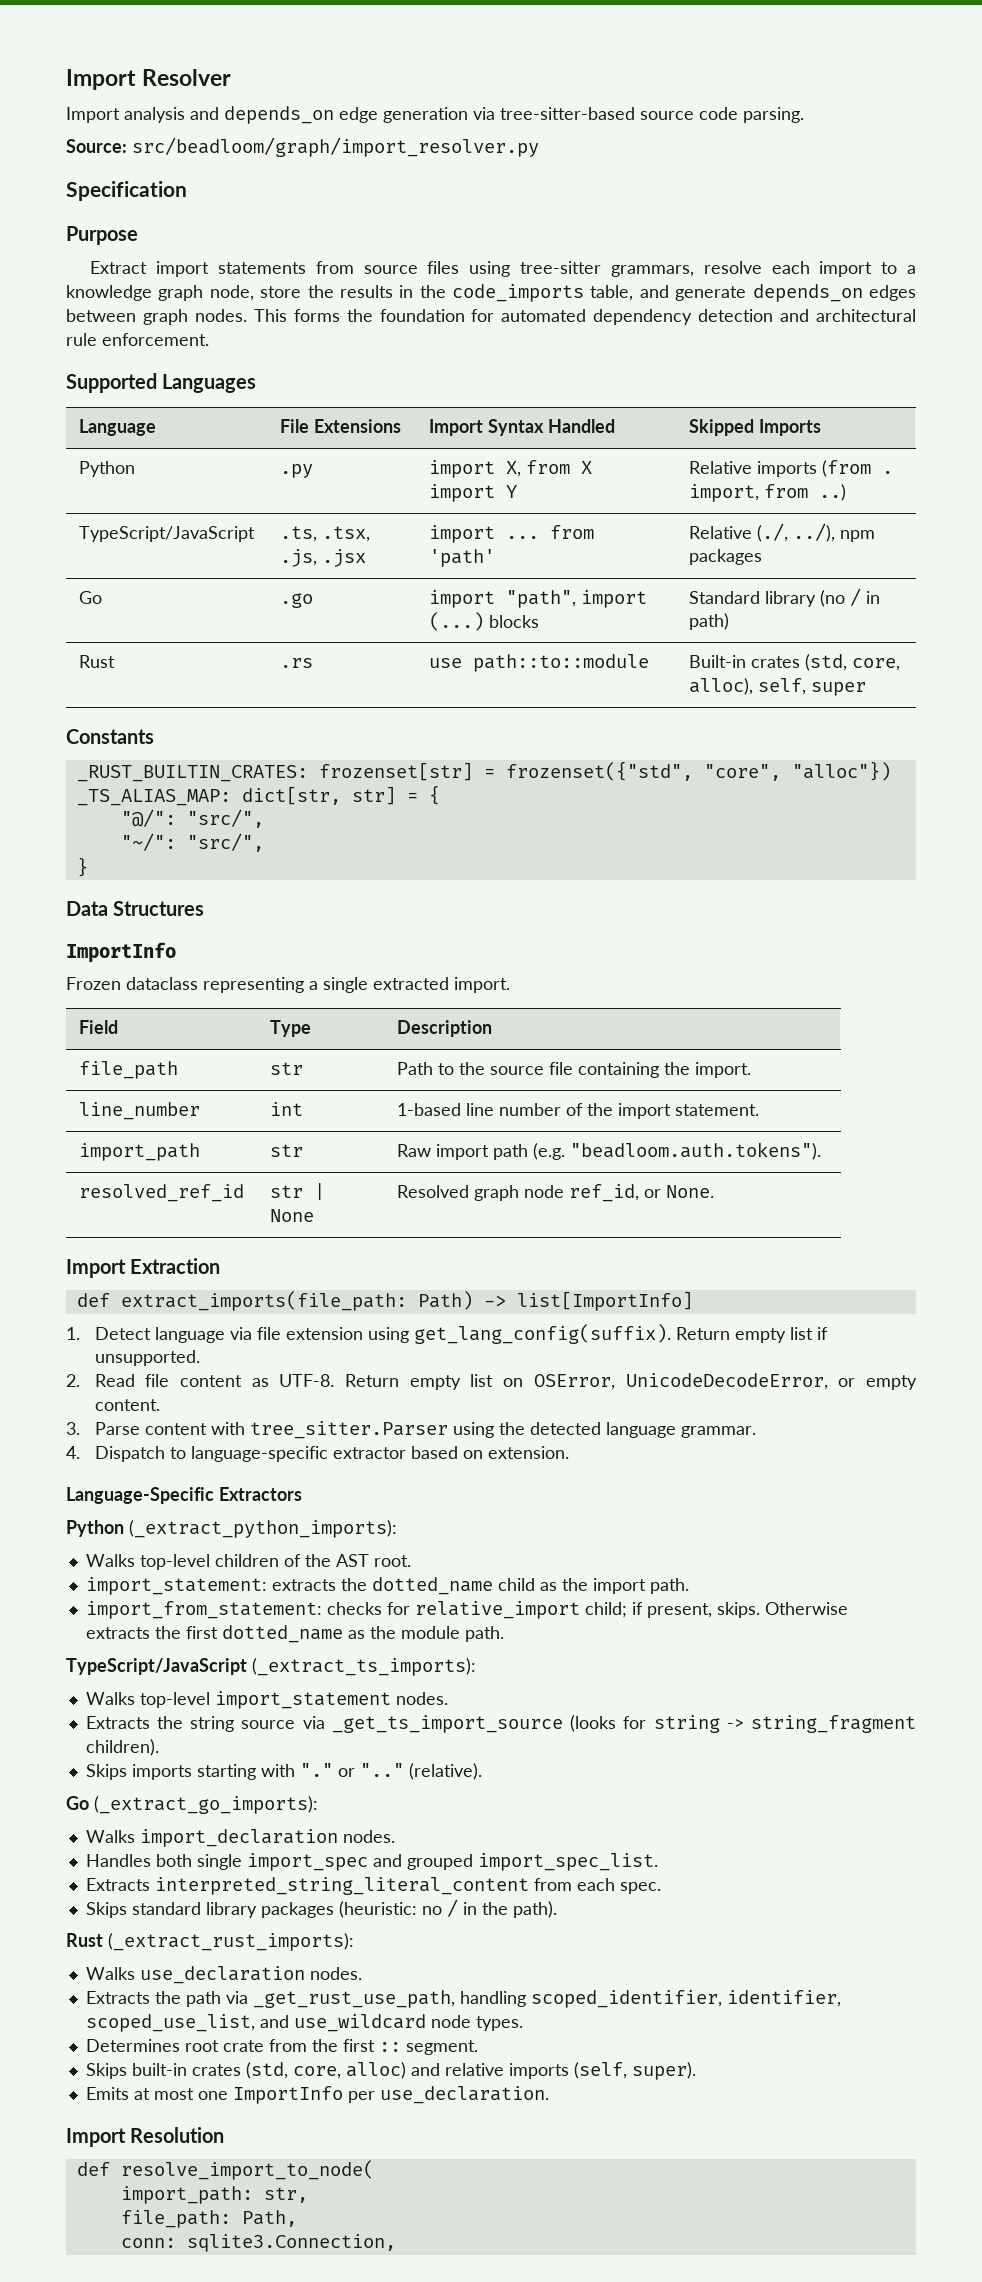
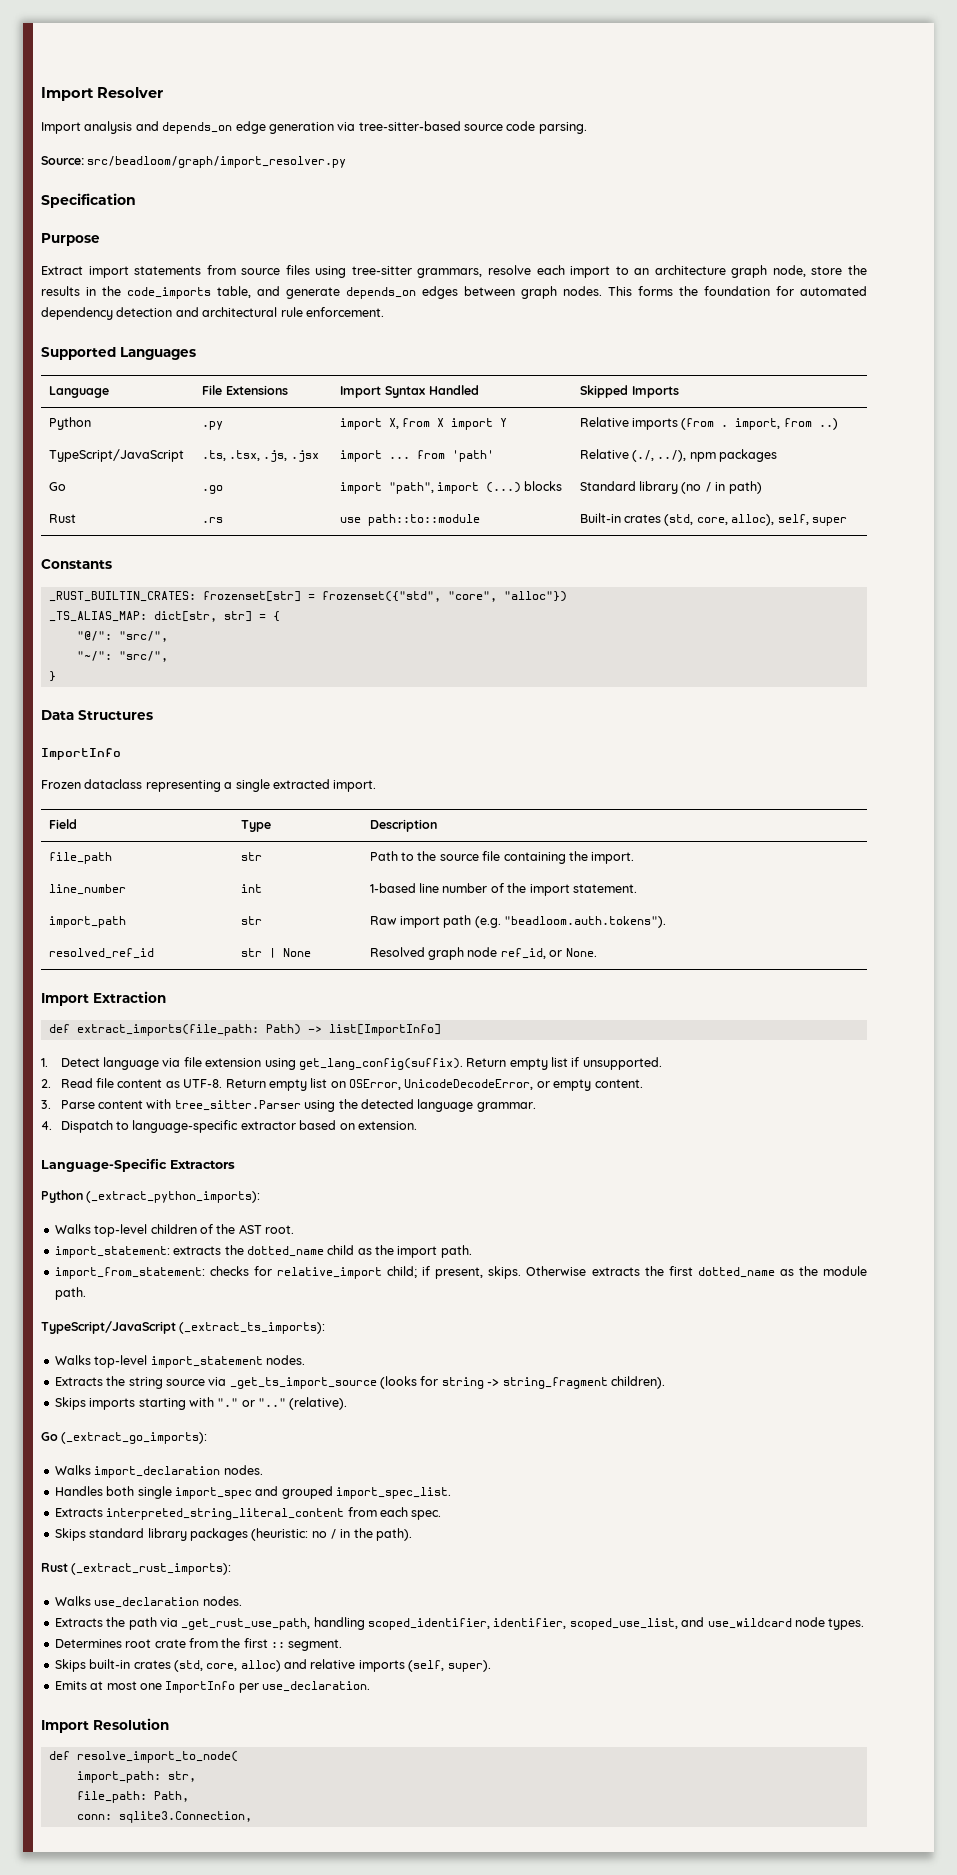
[906,265,916,274] [66,285,152,301] a knowledge -> [634,265,726,275] an architecture

